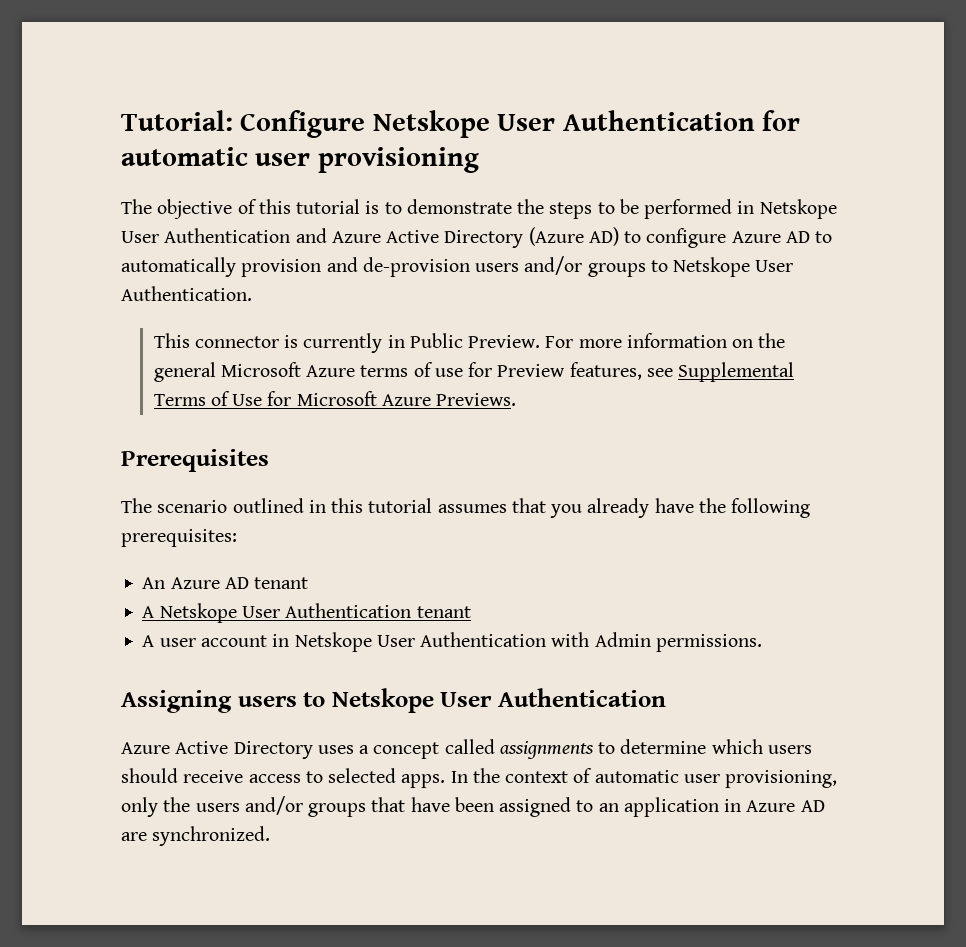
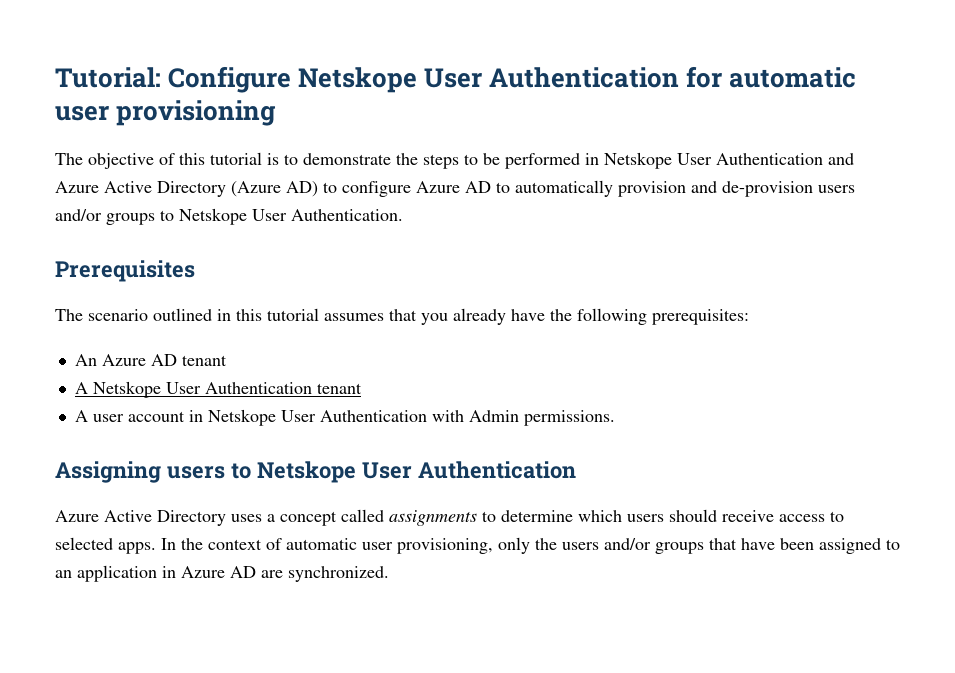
[153,333,786,353] [153,362,795,382] [153,391,517,406] // This connector is currently in Public Preview. For more information on the general Microsoft Azure terms of use for Preview features, see Supplemental Terms of Use for Microsoft Azure Previews. -> (403, 215) none

